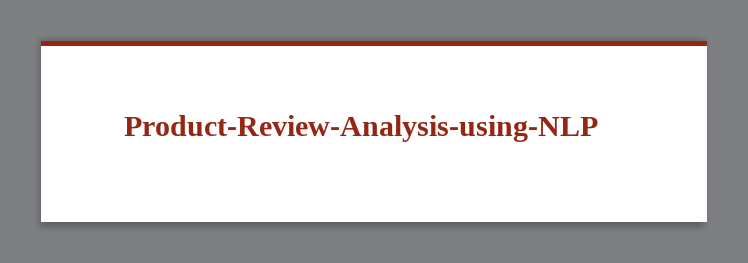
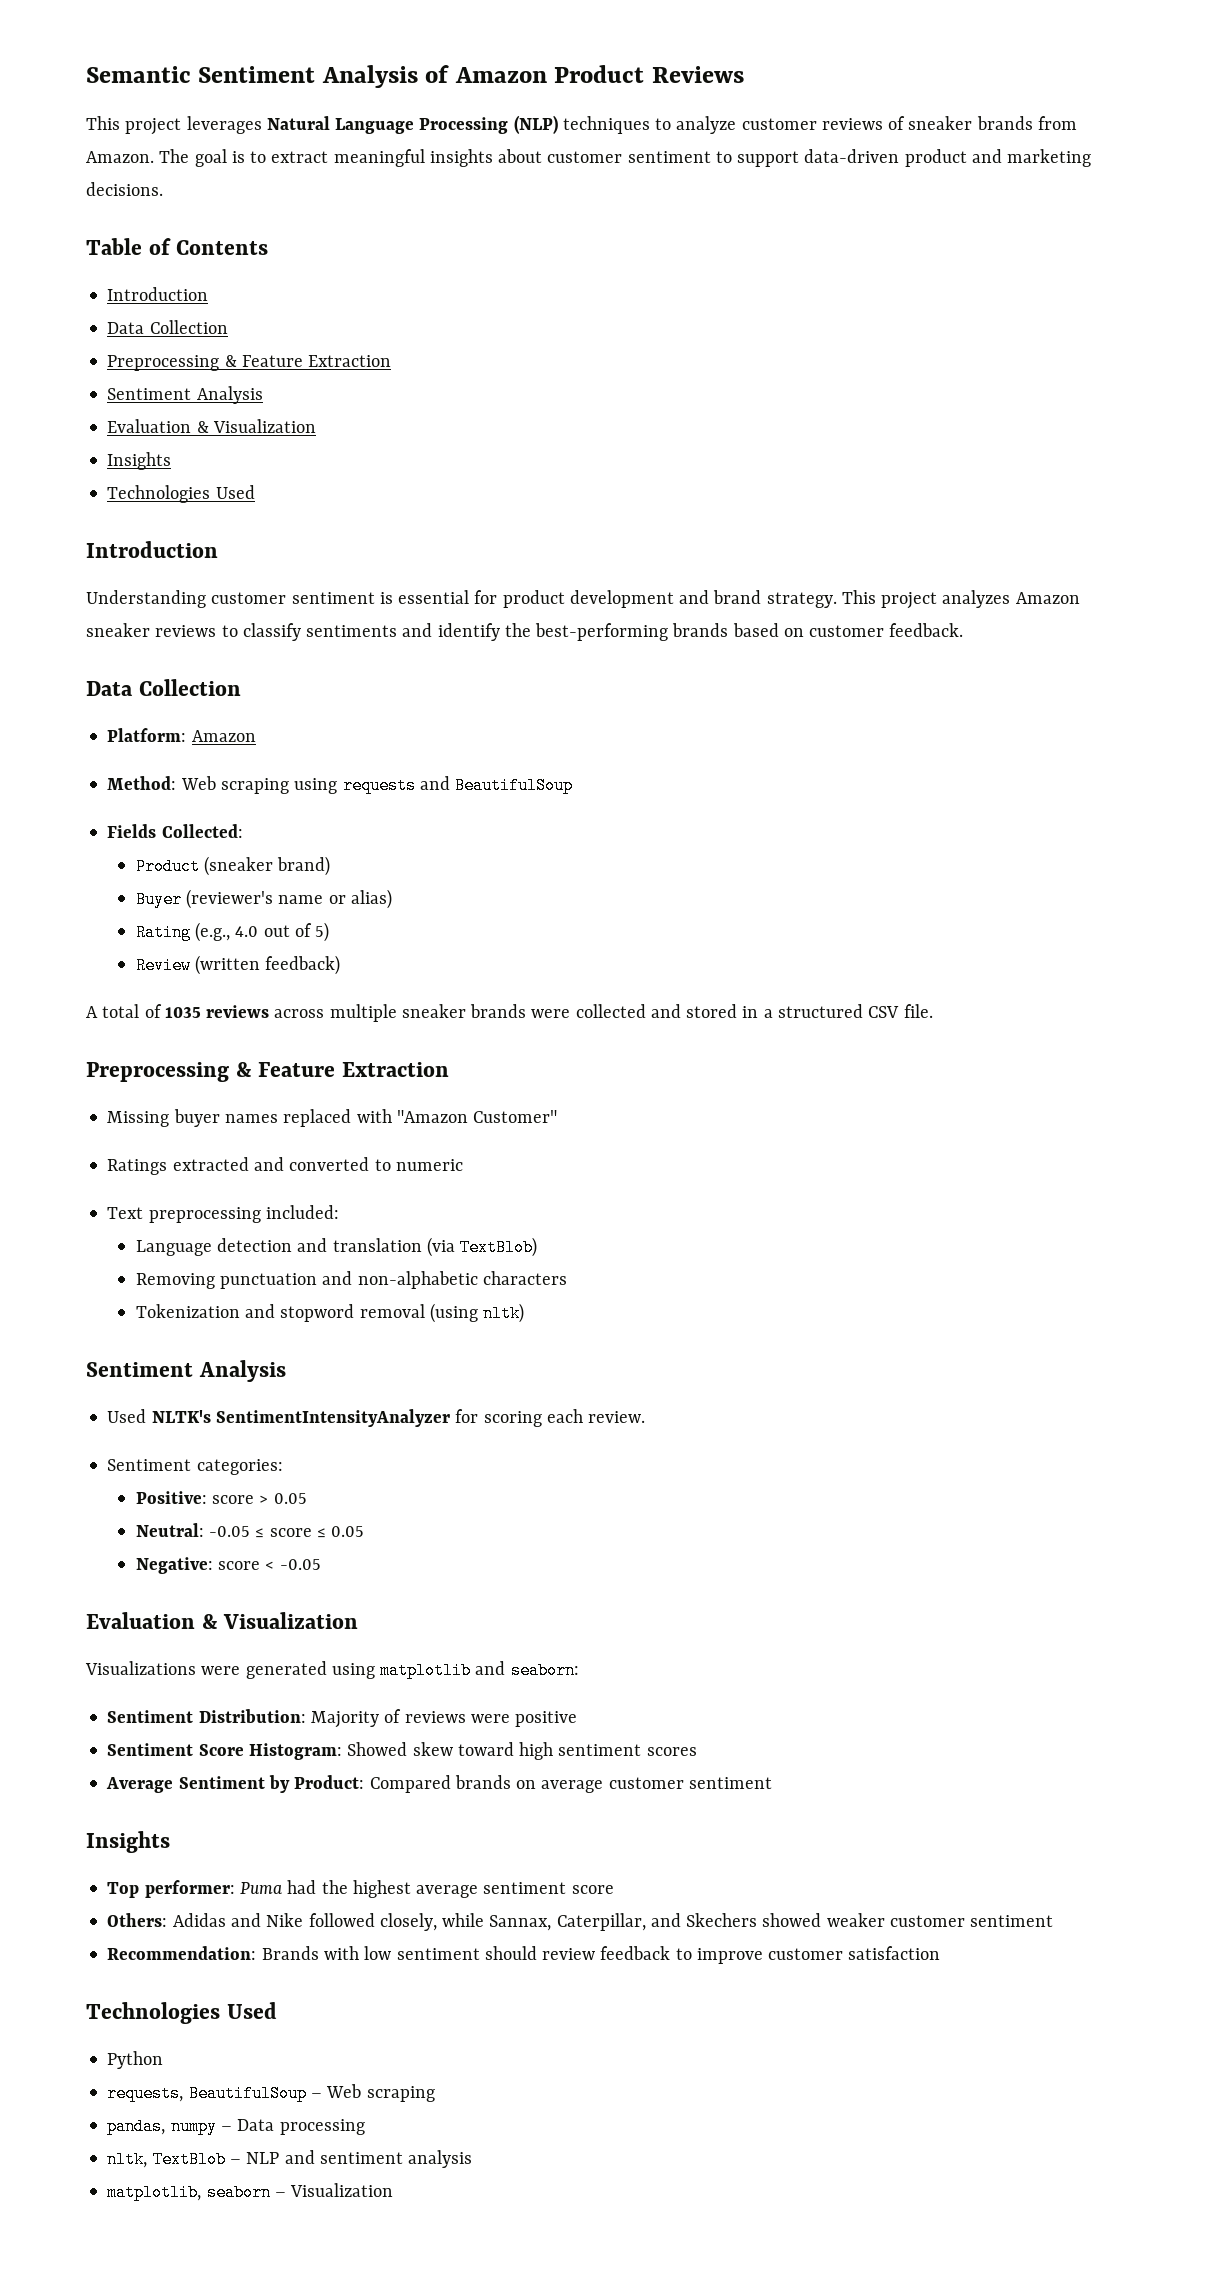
[124,115,598,142] Product-Review-Analysis-using-NLP -> [86,65,744,88] [86,115,1077,135] [86,149,1092,167] [86,182,163,196] [86,238,269,255] [107,287,209,301] [107,320,228,334] [107,355,392,371] [107,386,263,404] [107,419,316,433] [107,452,172,470] [107,485,255,503] [86,541,218,558] [86,590,1080,609] [86,623,964,641] [86,679,241,696] [107,728,256,742] [107,776,574,794] [107,824,243,838] [135,856,331,876] [135,889,392,909] [135,922,330,942] [135,955,341,975] [86,1004,933,1022] [86,1062,449,1082] [107,1109,558,1127] [107,1157,463,1175] [107,1205,339,1223] [135,1237,538,1257] [135,1271,567,1289] [135,1303,525,1323] [86,1360,286,1382] [107,1409,646,1427] [107,1459,283,1475] [135,1491,307,1504] [135,1523,365,1538] [135,1557,321,1574] [86,1612,359,1629] [85,1661,579,1679] [107,1709,578,1728] [107,1742,697,1760] [106,1775,772,1793] [86,1831,170,1853] [107,1880,614,1898] [107,1913,1054,1931] [107,1946,941,1964] [86,2002,277,2024] [107,2051,164,2069] [107,2084,435,2102] [107,2118,365,2135] [107,2150,473,2168] [107,2183,394,2201] Semantic Sentiment Analysis of Amazon Product Reviews // This project leverages Natural Language Processing (NLP) techniques to analyze customer reviews of sneaker brands from Amazon. The goal is to extract meaningful insights about customer sentiment to support data-driven product and marketing decisions. // Table of Contents // Introduction // Data Collection // Preprocessing & Feature Extraction // Sentiment Analysis // Evaluation & Visualization // Insights // Technologies Used // Introduction // Understanding customer sentiment is essential for product development and brand strategy. This project analyzes Amazon sneaker reviews to classify sentiments and identify the best-performing brands based on customer feedback. // Data Collection // Platform: Amazon // Method: Web scraping using requests and BeautifulSoup // Fields Collected: // Product (sneaker brand) // Buyer (reviewer's name or alias) // Rating (e.g., 4.0 out of 5) // Review (written feedback) // A total of 1035 reviews across multiple sneaker brands were collected and stored in a structured CSV file. // Preprocessing & Feature Extraction // Missing buyer names replaced with "Amazon Customer" // Ratings extracted and converted to numeric // Text preprocessing included: // Language detection and translation (via TextBlob) // Removing punctuation and non-alphabetic characters // Tokenization and stopword removal (using nltk) // Sentiment Analysis // Used NLTK's SentimentIntensityAnalyzer for scoring each review. // Sentiment categories: // Positive: score > 0.05 // Neutral: -0.05 ≤ score ≤ 0.05 // Negative: score < -0.05 // Evaluation & Visualization // Visualizations were generated using matplotlib and seaborn: // Sentiment Distribution: Majority of reviews were positive // Sentiment Score Histogram: Showed skew toward high sentiment scores // Average Sentiment by Product: Compared brands on average customer sentiment // Insights // Top performer: Puma had the highest average sentiment score // Others: Adidas and Nike followed closely, while Sannax, Caterpillar, and Skechers showed weaker customer sentiment // Recommendation: Brands with low sentiment should review feedback to improve customer satisfaction // Technologies Used // Python // requests, BeautifulSoup – Web scraping // pandas, numpy – Data processing // nltk, TextBlob – NLP and sentiment analysis // matplotlib, seaborn – Visualization

